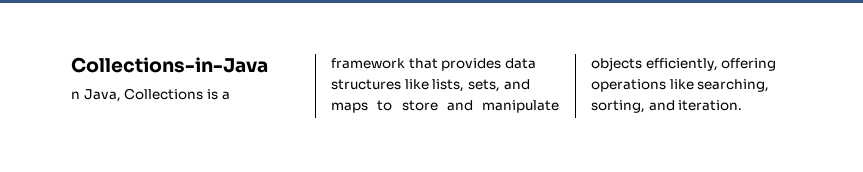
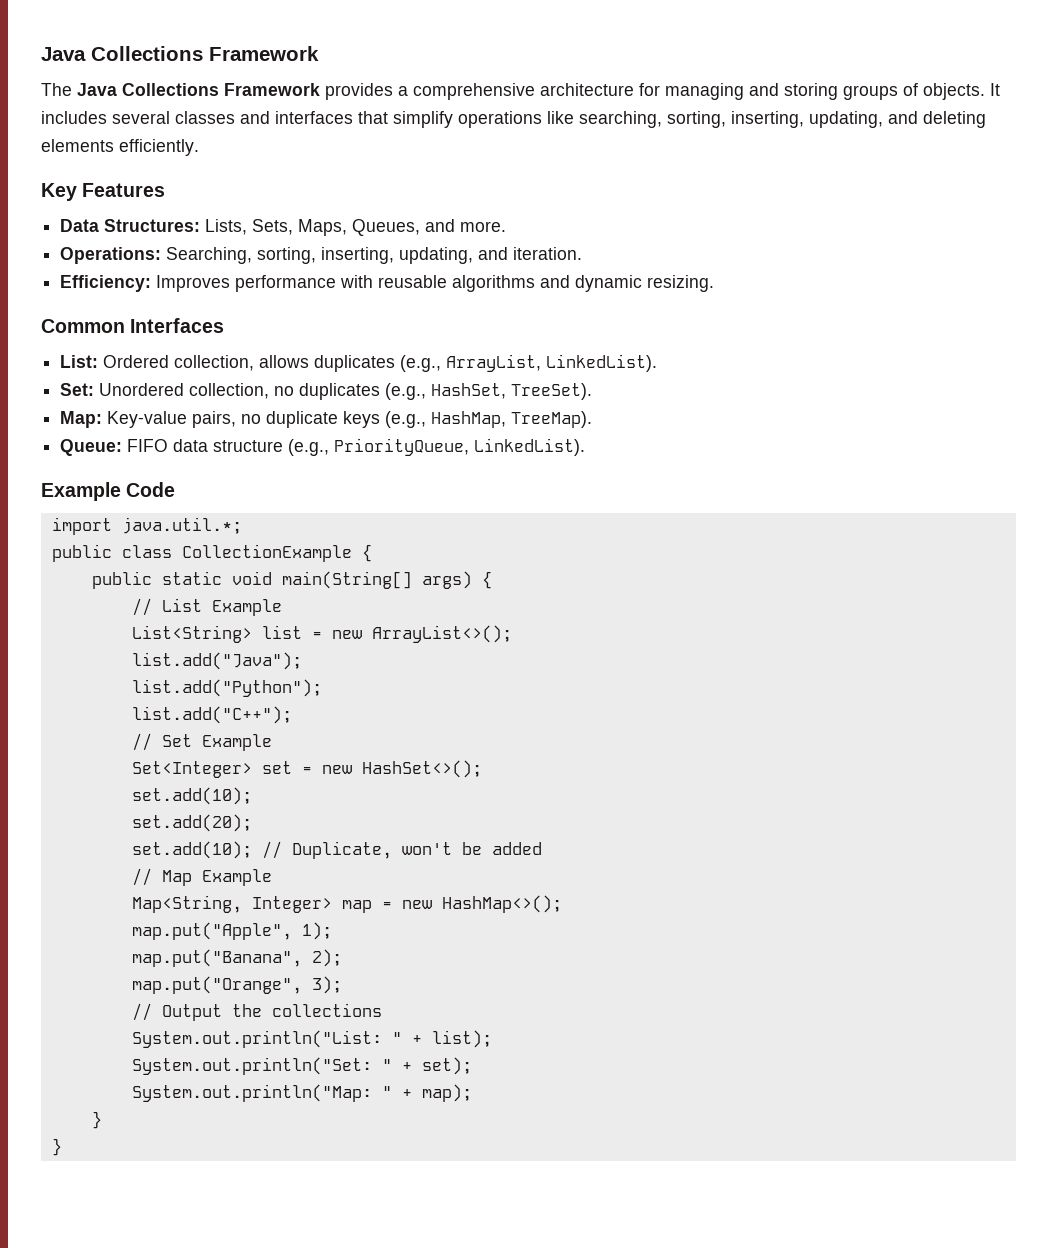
[71,57,268,73] [71,88,230,102] [331,58,536,71] [331,79,530,92] [331,100,559,113] [591,57,777,71] [591,79,770,92] [591,100,743,113] Collections-in-Java // n Java, Collections is a framework that provides data structures like lists, sets, and maps to store and manipulate objects efficiently, offering operations like searching, sorting, and iteration. -> [41,46,319,61] [41,83,1000,100] [41,111,986,128] [41,139,199,156] [41,183,166,201] [60,219,507,236] [60,247,583,264] [60,275,715,292] [41,318,225,333] [60,354,658,372] [60,383,593,400] [60,411,593,428] [60,438,586,456] [41,482,176,501] [51,517,242,535] [51,544,372,562] [91,571,492,589] [131,598,282,616] [131,625,512,643] [131,652,302,670] [131,679,322,697] [131,706,292,724] [131,733,272,751] [131,760,482,778] [131,787,252,805] [131,814,252,832] [131,841,542,859] [131,868,272,886] [131,895,562,913] [131,922,332,940] [131,949,342,967] [131,976,342,994] [131,1003,382,1021] [131,1030,492,1048] [131,1057,472,1075] [131,1084,472,1102] [91,1111,102,1129] [51,1138,62,1156] Java Collections Framework // The Java Collections Framework provides a comprehensive architecture for managing and storing groups of objects. It includes several classes and interfaces that simplify operations like searching, sorting, inserting, updating, and deleting elements efficiently. // Key Features // Data Structures: Lists, Sets, Maps, Queues, and more. // Operations: Searching, sorting, inserting, updating, and iteration. // Efficiency: Improves performance with reusable algorithms and dynamic resizing. // Common Interfaces // List: Ordered collection, allows duplicates (e.g., ArrayList, LinkedList). // Set: Unordered collection, no duplicates (e.g., HashSet, TreeSet). // Map: Key-value pairs, no duplicate keys (e.g., HashMap, TreeMap). // Queue: FIFO data structure (e.g., PriorityQueue, LinkedList). // Example Code // import java.util.*; // public class CollectionExample { // public static void main(String[] args) { // // List Example // List<String> list = new ArrayList<>(); // list.add("Java"); // list.add("Python"); // list.add("C++"); // // Set Example // Set<Integer> set = new HashSet<>(); // set.add(10); // set.add(20); // set.add(10); // Duplicate, won't be added // // Map Example // Map<String, Integer> map = new HashMap<>(); // map.put("Apple", 1); // map.put("Banana", 2); // map.put("Orange", 3); // // Output the collections // System.out.println("List: " + list); // System.out.println("Set: " + set); // System.out.println("Map: " + map); // } // }

